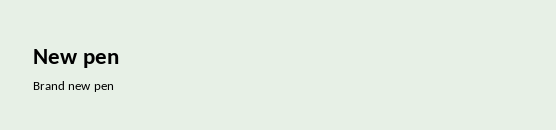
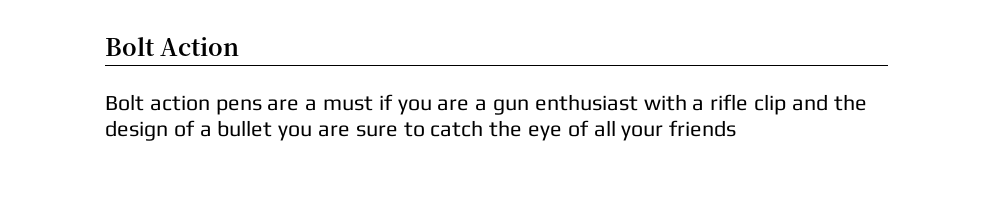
[33,49,120,68] [33,81,114,92] New pen // Brand new pen -> [105,37,240,56] [105,94,867,115] [105,120,737,141] Bolt Action // Bolt action pens are a must if you are a gun enthusiast with a rifle clip and the design of a bullet you are sure to catch the eye of all your friends

